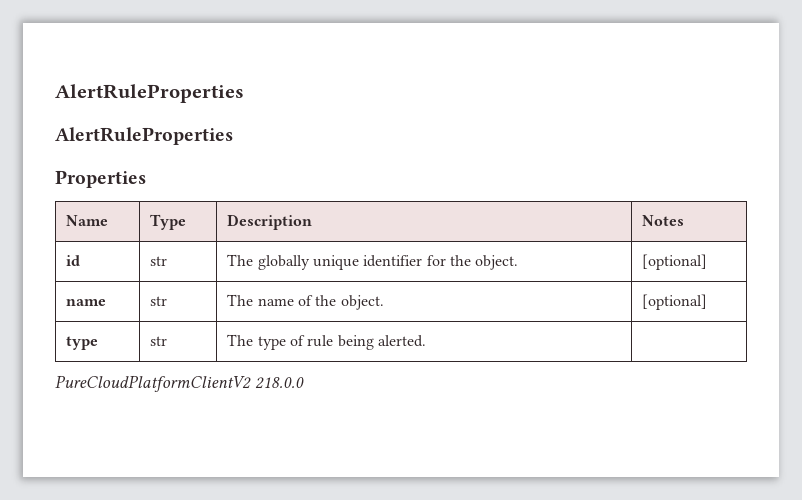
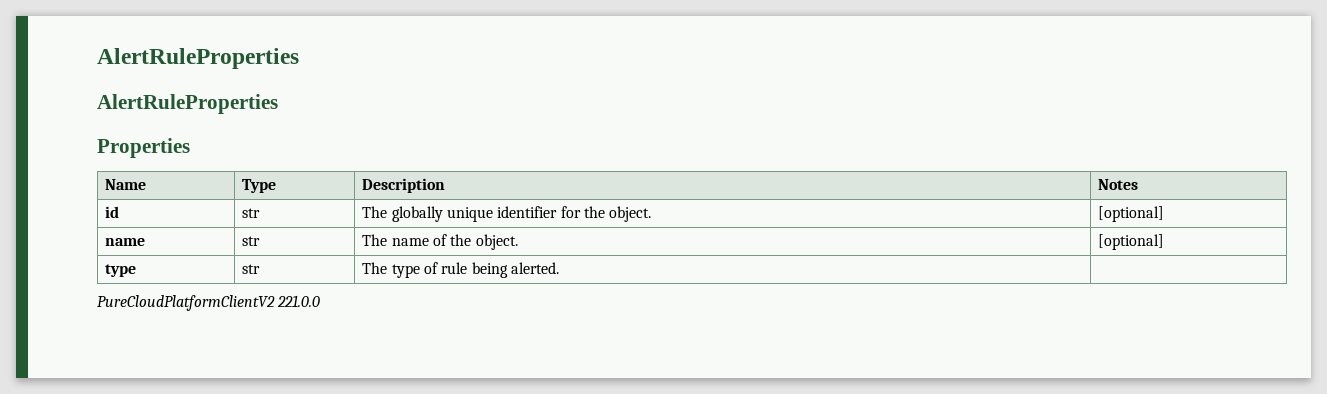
[254,377,304,389] 218.0.0 -> [277,295,321,307] 221.0.0

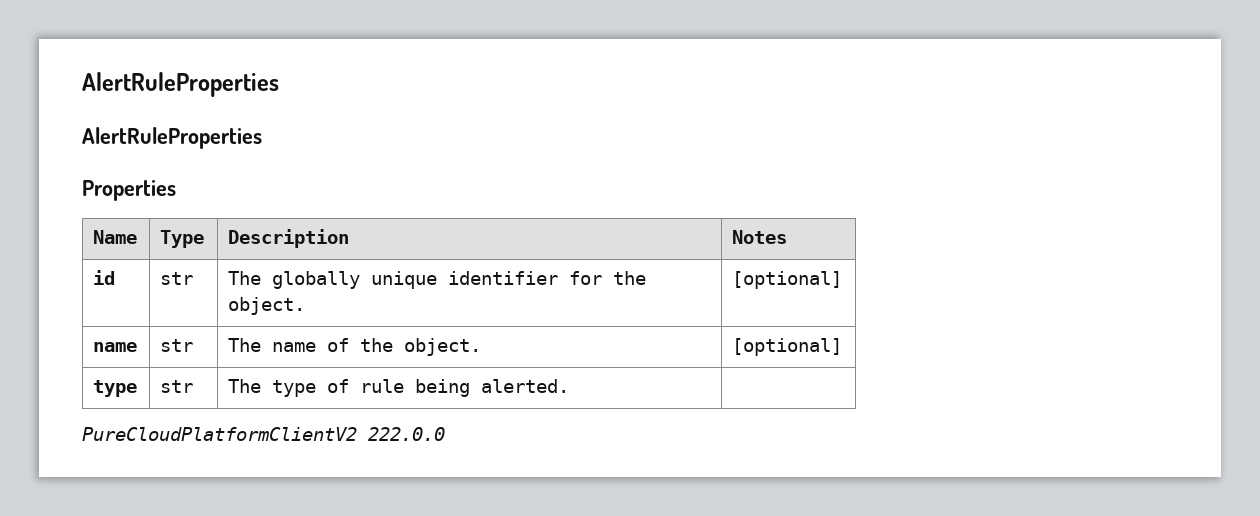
[277,295,321,307] 221.0.0 -> [368,427,445,441] 222.0.0

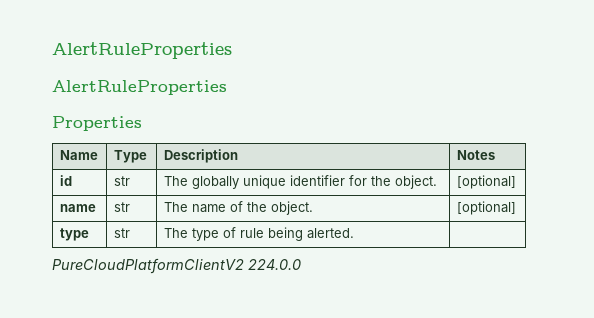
[368,427,445,441] 222.0.0 -> [248,259,302,270] 224.0.0

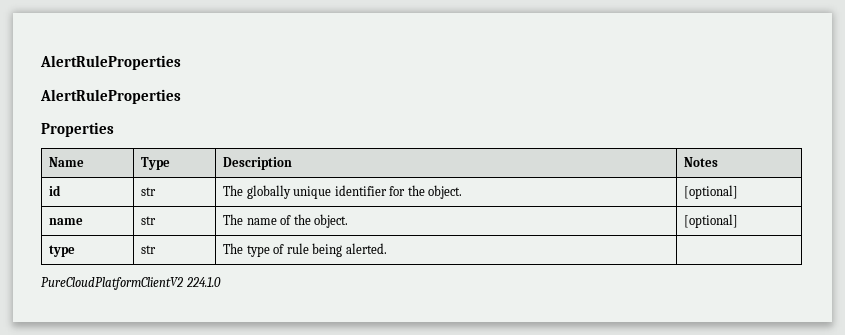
[248,259,302,270] 224.0.0 -> [185,277,221,287] 224.1.0

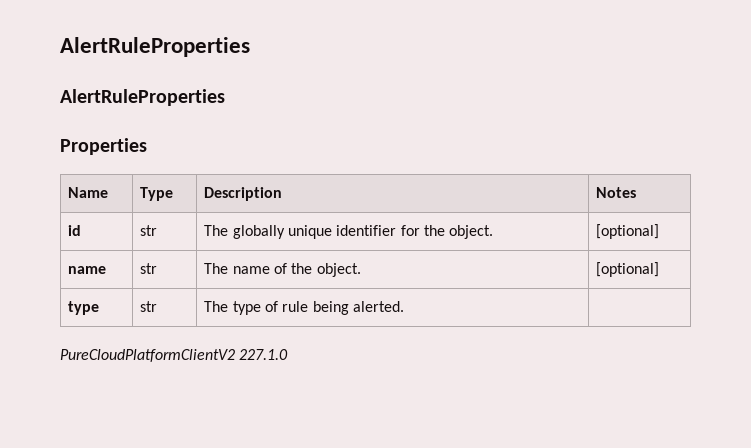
[185,277,221,287] 224.1.0 -> [239,349,289,360] 227.1.0

